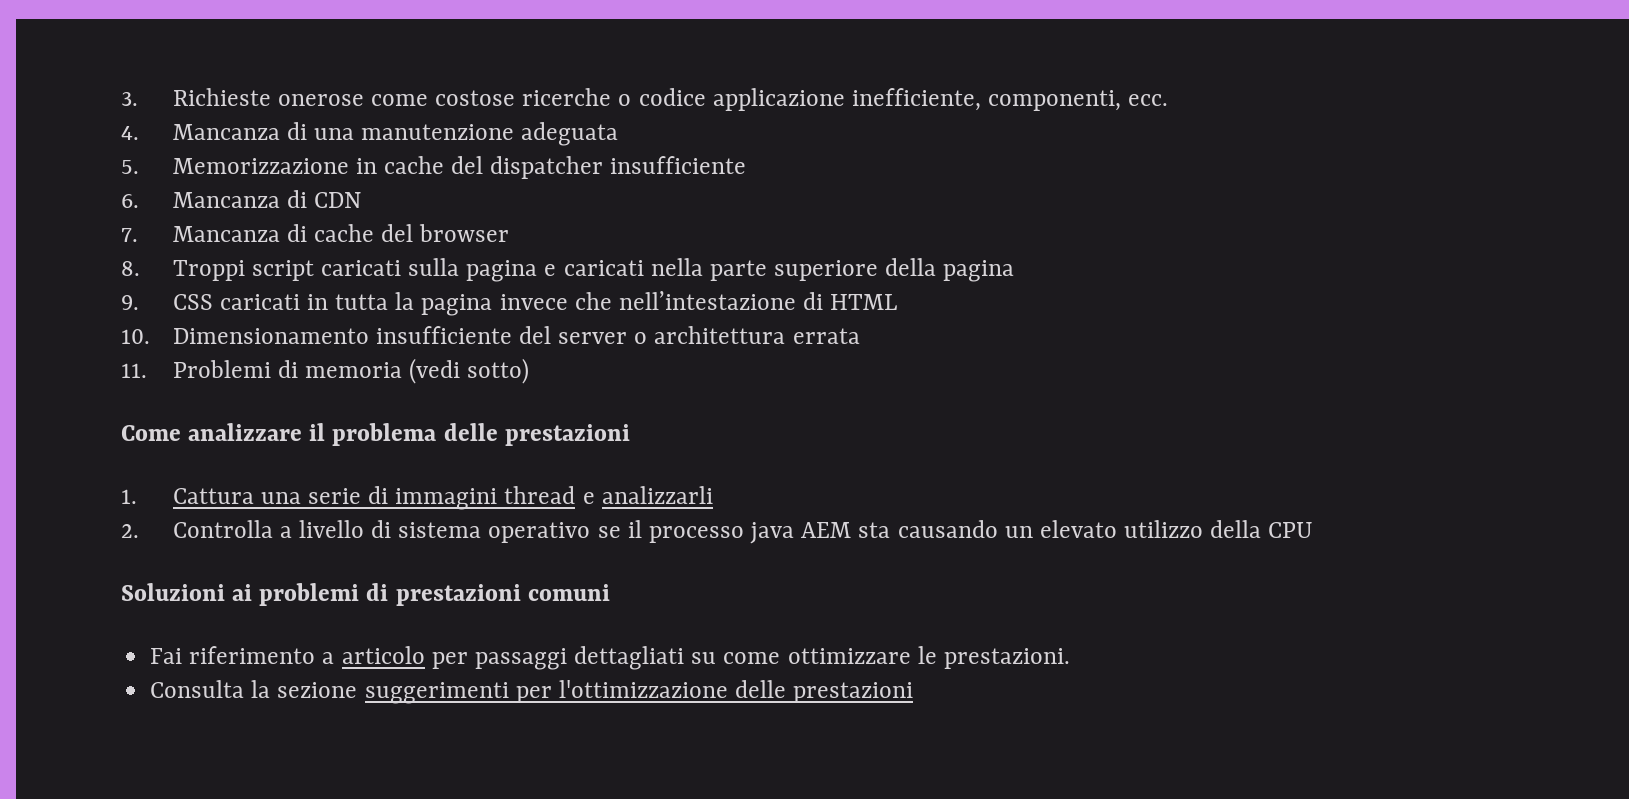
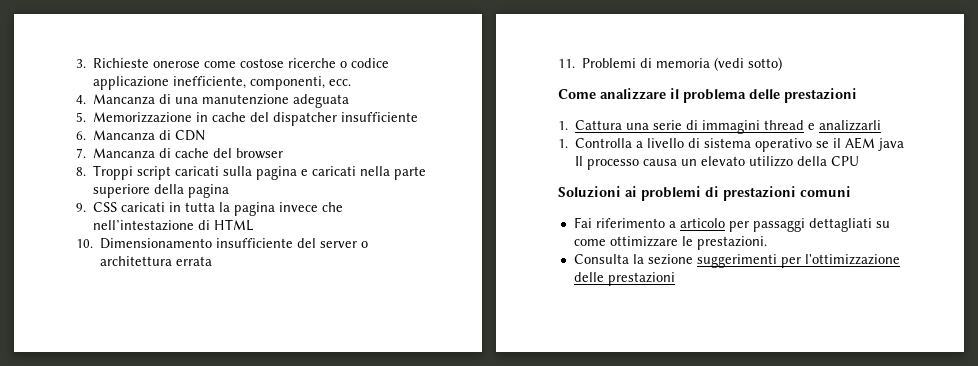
[121,524,139,538] 2. -> [558,139,568,148] 1.
[648,520,998,544] processo java AEM sta causando -> [845,137,905,151] [575,156,678,170] AEM java Il processo causa

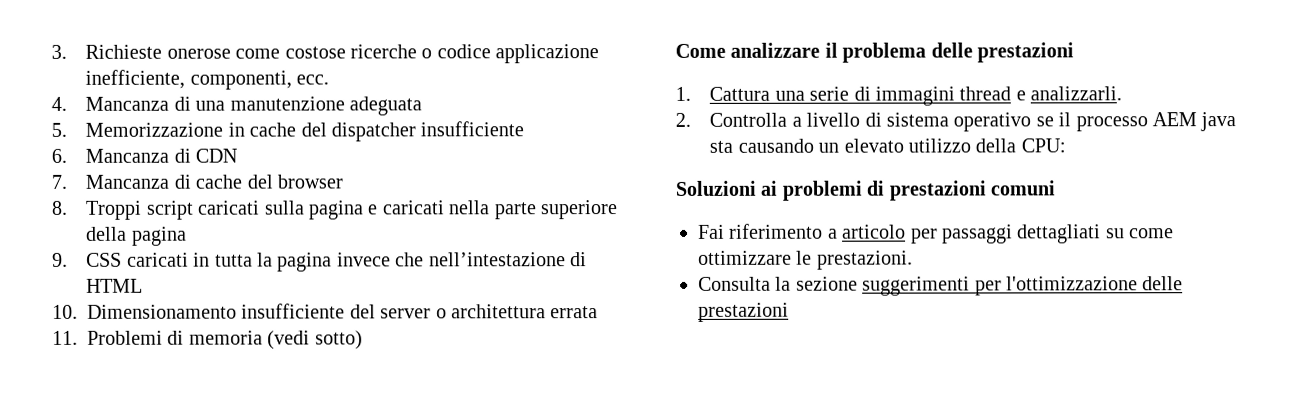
[819,120,882,131] [558,139,568,148] analizzarli // 1. -> [1030,86,1123,101] [675,112,691,127] analizzarli. // 2.
(842, 143) none -> [1075,116,1148,132] processo
[575,156,678,170] Il processo causa -> [709,138,814,153] sta causando
[831,156,860,166] CPU -> [1020,138,1066,153] CPU:

